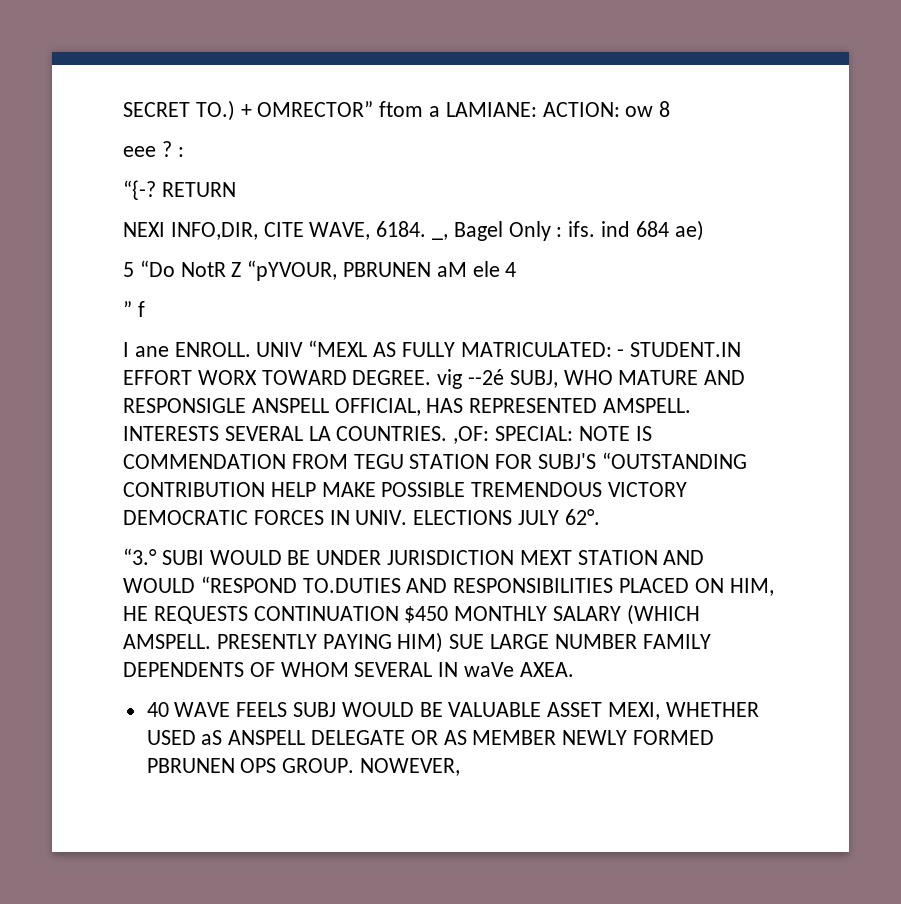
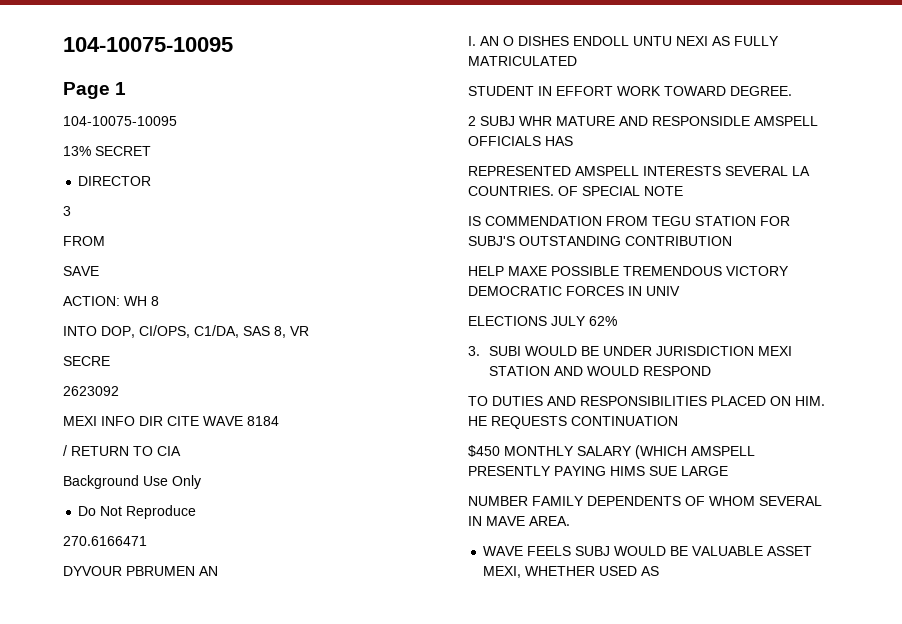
[123,100,671,121] [123,141,184,157] [123,180,236,200] [123,220,704,241] [123,260,517,281] [123,301,145,317] [123,340,742,357] [123,369,746,389] [123,398,421,416] SECRET TO.) + OMRECTOR” ftom a LAMIANE: ACTION: ow 8 // eee ? : // “{-? RETURN // NEXI INFO,DIR, CITE WAVE, 6184. _, Bagel Only : ifs. ind 684 ae) // 5 “Do NotR Z “pYVOUR, PBRUNEN aM ele 4 // ” f // I ane ENROLL. UNIV “MEXL AS FULLY MATRICULATED: - STUDENT.IN EFFORT WORX TOWARD DEGREE. vig --2é SUBJ, WHO MATURE AND RESPONSIGLE ANSPELL OFFICIAL, -> [63,37,233,52] [63,82,127,99] [63,116,177,126] [63,146,151,156] [78,176,152,186] [63,206,71,216] [63,236,105,246] [63,266,99,276] [63,296,159,306] [63,325,309,338] [63,356,110,366] [63,386,119,396] [63,416,279,426] [63,445,181,456] [63,475,201,489] [78,505,197,519] [63,536,147,546] [63,566,218,576] [468,36,779,46] [468,56,577,66] [468,86,792,96] [468,116,818,126] [468,136,541,146] 104-10075-10095 // Page 1 // 104-10075-10095 // 13% SECRET // DIRECTOR // 3 // FROM // SAVE // ACTION: WH 8 // INTO DOP, CI/OPS, C1/DA, SAS 8, VR // SECRE // 2623092 // MEXI INFO DIR CITE WAVE 8184 // / RETURN TO CIA // Background Use Only // Do Not Reproduce // 270.6166471 // DYVOUR PBRUMEN AN // I. AN O DISHES ENDOLL UNTU NEXI AS FULLY MATRICULATED // STUDENT IN EFFORT WORK TOWARD DEGREE. // 2 SUBJ WHR MATURE AND RESPONSIDLE AMSPELL OFFICIALS
[469,398,692,413] REPRESENTED AMSPELL. -> [468,166,639,176] // REPRESENTED AMSPELL
[453,426,574,444] ,OF: SPECIAL: -> [558,186,640,196] OF SPECIAL
(630, 433) none -> (683, 191) //
[601,452,747,469] “OUTSTANDING -> [519,236,621,246] OUTSTANDING
[270,482,376,497] HELP MAKE -> [468,266,547,276] // HELP MAXE
[355,510,408,525] UNIV. -> [646,286,680,296] UNIV //
[564,509,600,525] [123,548,157,565] 62°. // “3.° -> [589,316,617,326] [468,346,480,356] 62% // 3.
[519,550,572,565] MEXT -> [757,346,792,356] MEXI
[200,576,401,593] “RESPOND TO.DUTIES -> [642,366,711,376] [468,396,543,406] RESPOND // TO DUTIES
[729,578,774,596] HIM, -> [795,396,825,406] HIM.
(399, 613) none -> (678, 421) //
[123,634,211,649] AMSPELL. -> [691,446,755,456] AMSPELL
[397,632,444,653] HIM) -> [610,466,645,476] HIMS
(550, 641) none -> (728, 471) //
[464,662,574,677] [146,702,169,717] waVe AXEA. // 40 -> [486,516,570,526] MAVE AREA. //
[201,730,715,745] [146,758,461,776] aS ANSPELL DELEGATE OR AS MEMBER NEWLY FORMED PBRUNEN OPS GROUP. NOWEVER, -> [641,566,660,576] AS

